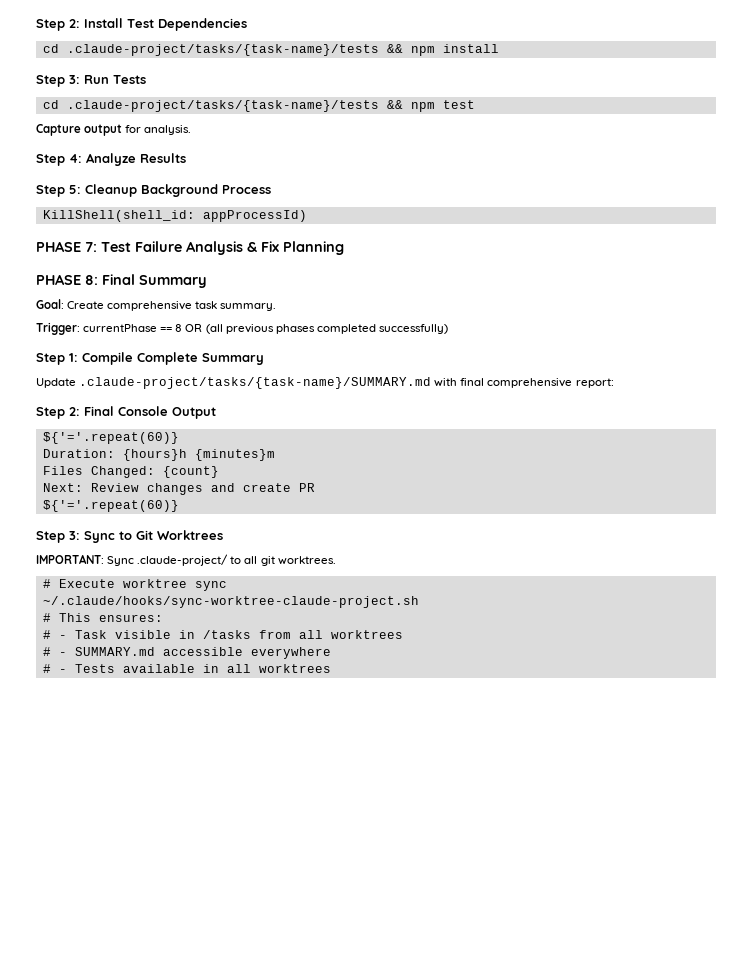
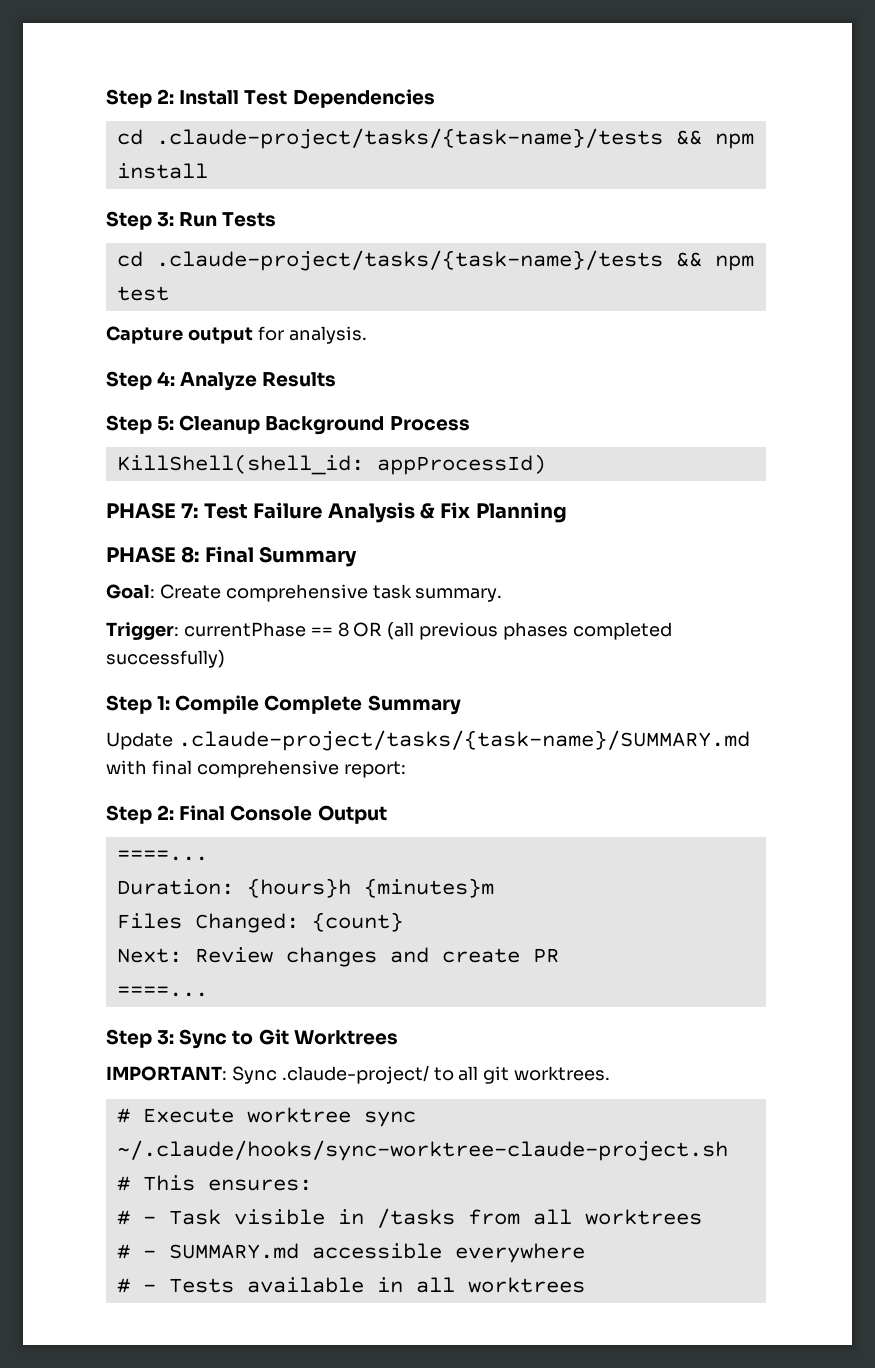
[42,432,179,444] ${'='.repeat(60)} -> [116,850,208,861] ====...
[42,500,179,512] ${'='.repeat(60)} -> [116,986,208,997] ====...

